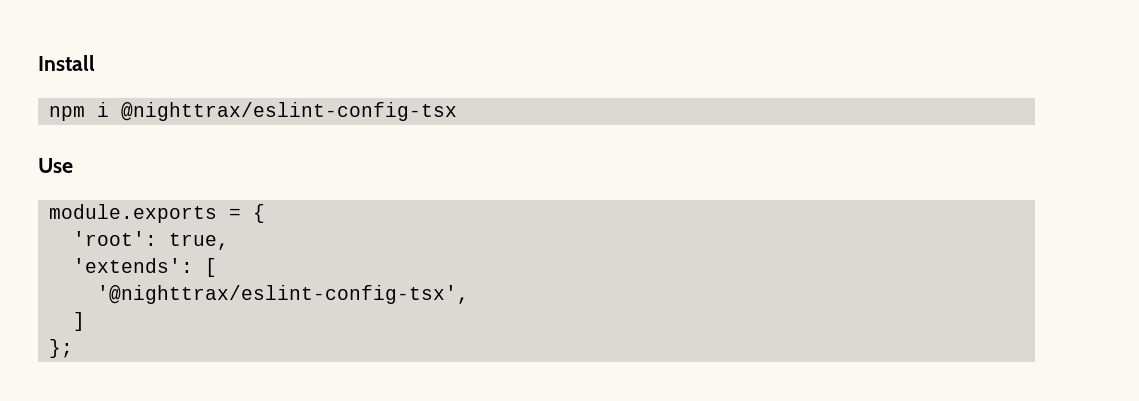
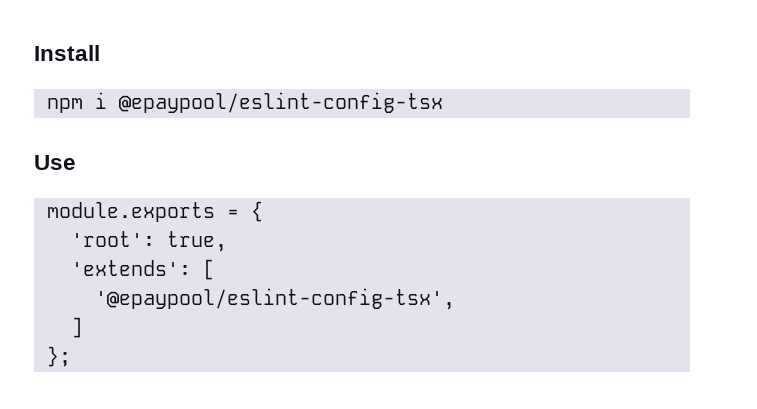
[121,102,458,121] @nighttrax/eslint-config-tsx -> [118,92,443,113] @epaypool/eslint-config-tsx
[97,285,470,304] '@nighttrax/eslint-config-tsx', -> [94,288,455,310] '@epaypool/eslint-config-tsx',

